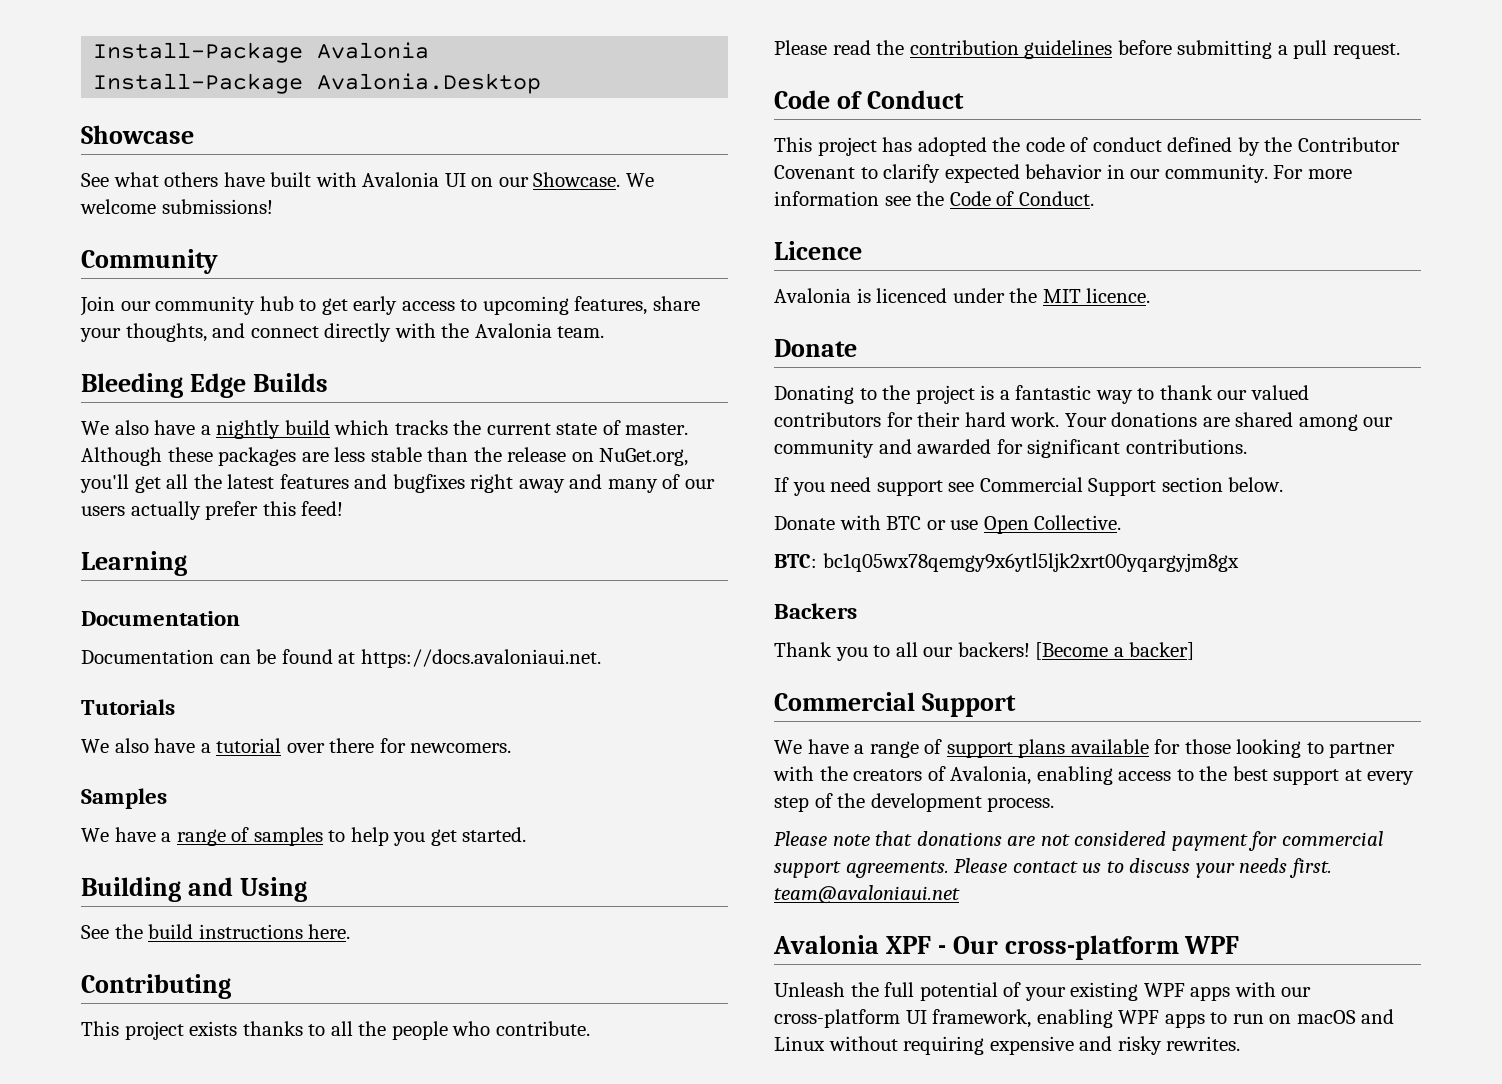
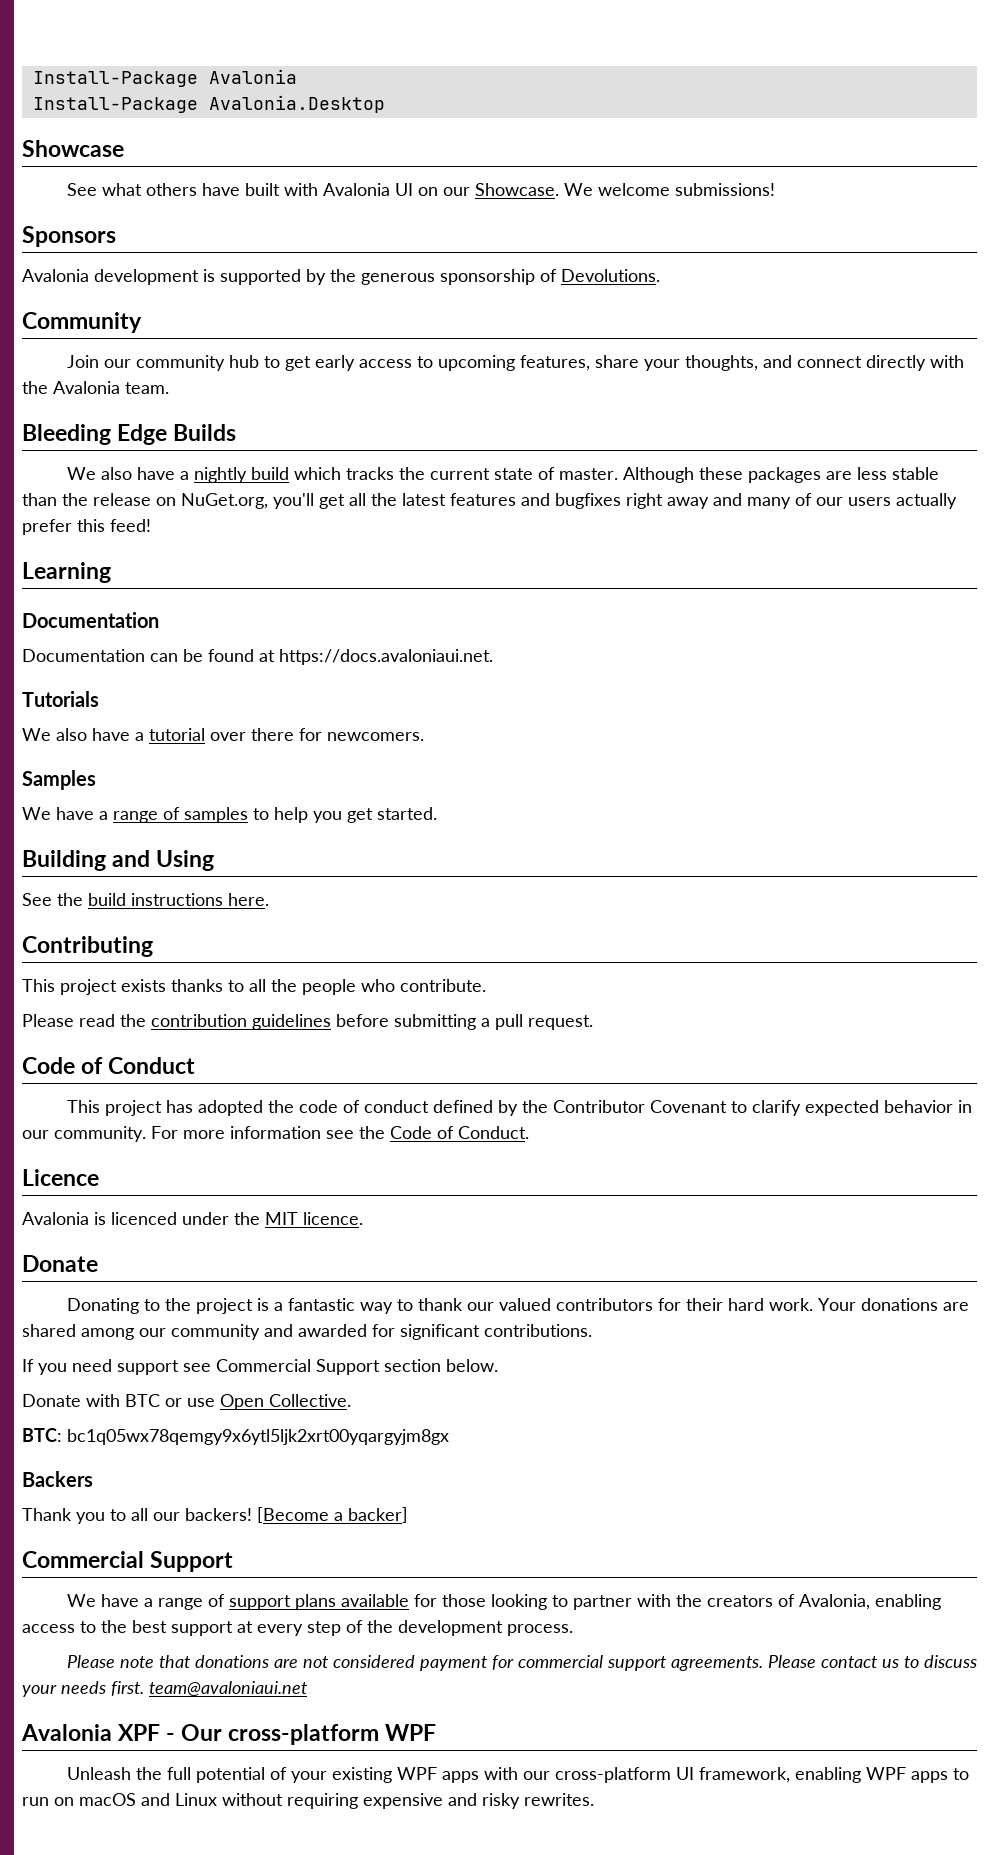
(273, 206) none -> [22,226,116,247] [22,269,660,285] // Sponsors // Avalonia development is supported by the generous sponsorship of Devolutions.

